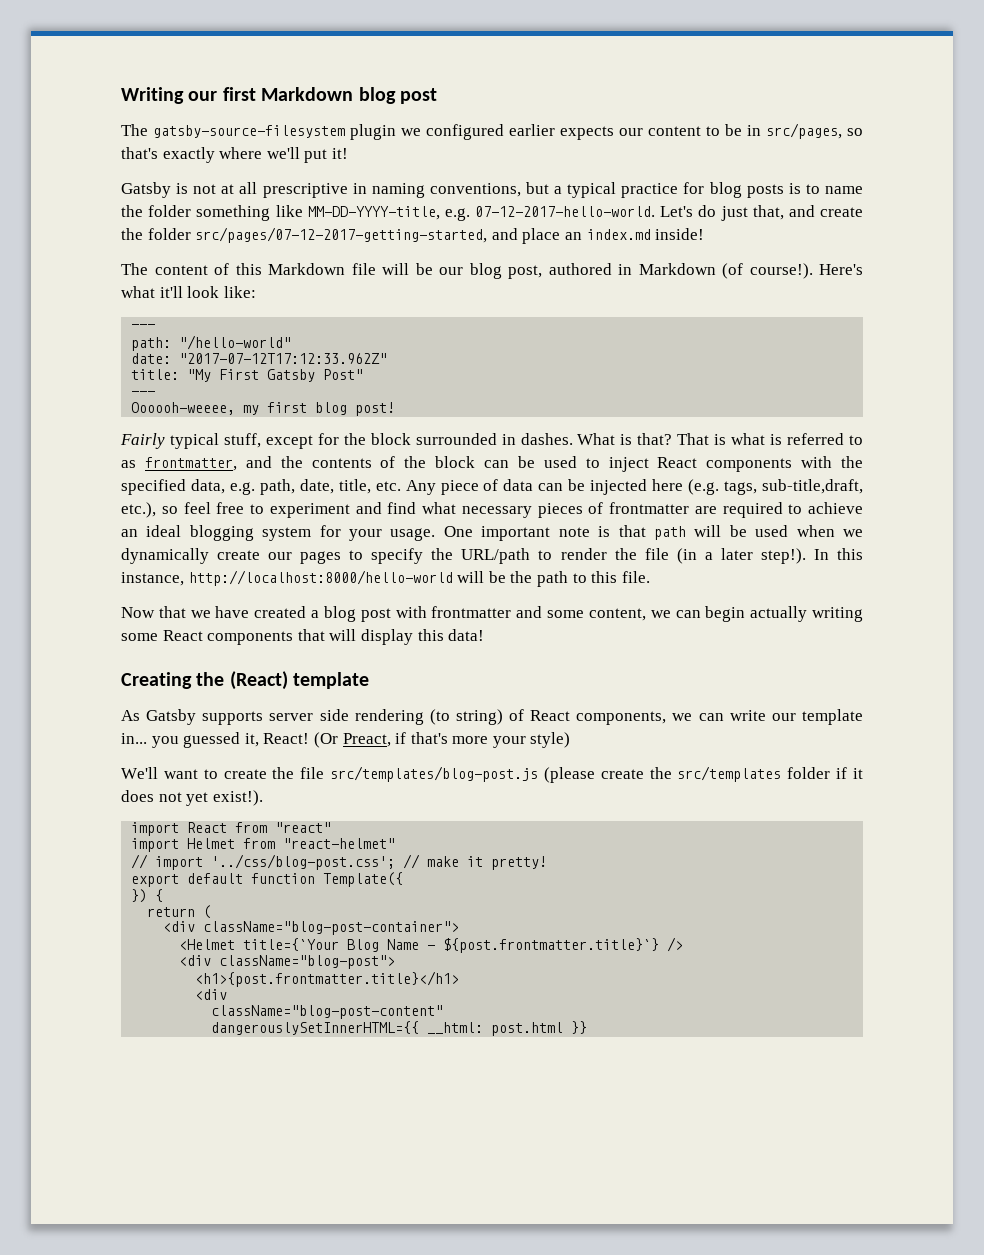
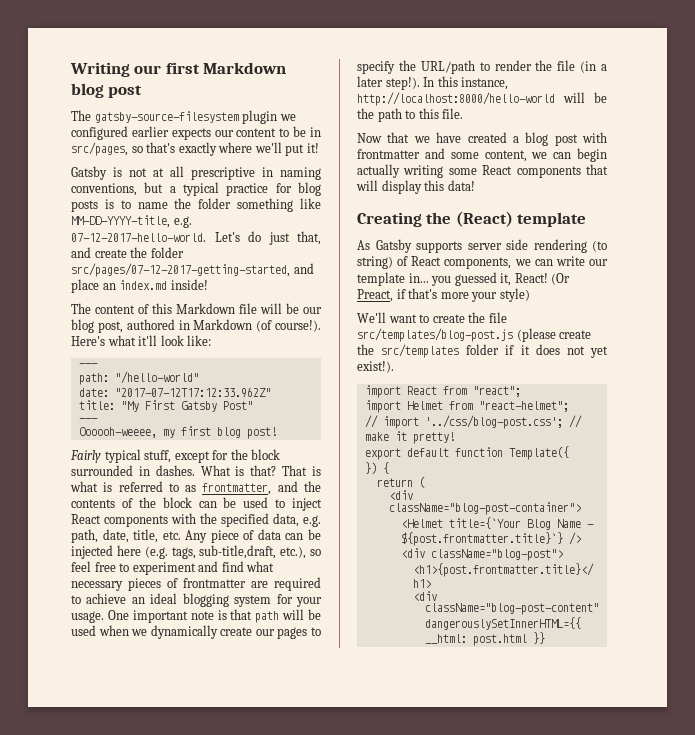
[275,822,332,833] "react" -> [472,386,521,397] "react";
[283,838,396,849] "react-helmet" -> [478,401,569,412] "react-helmet";

